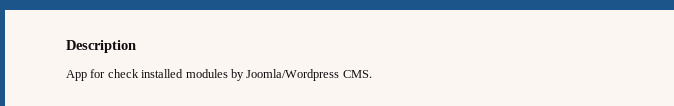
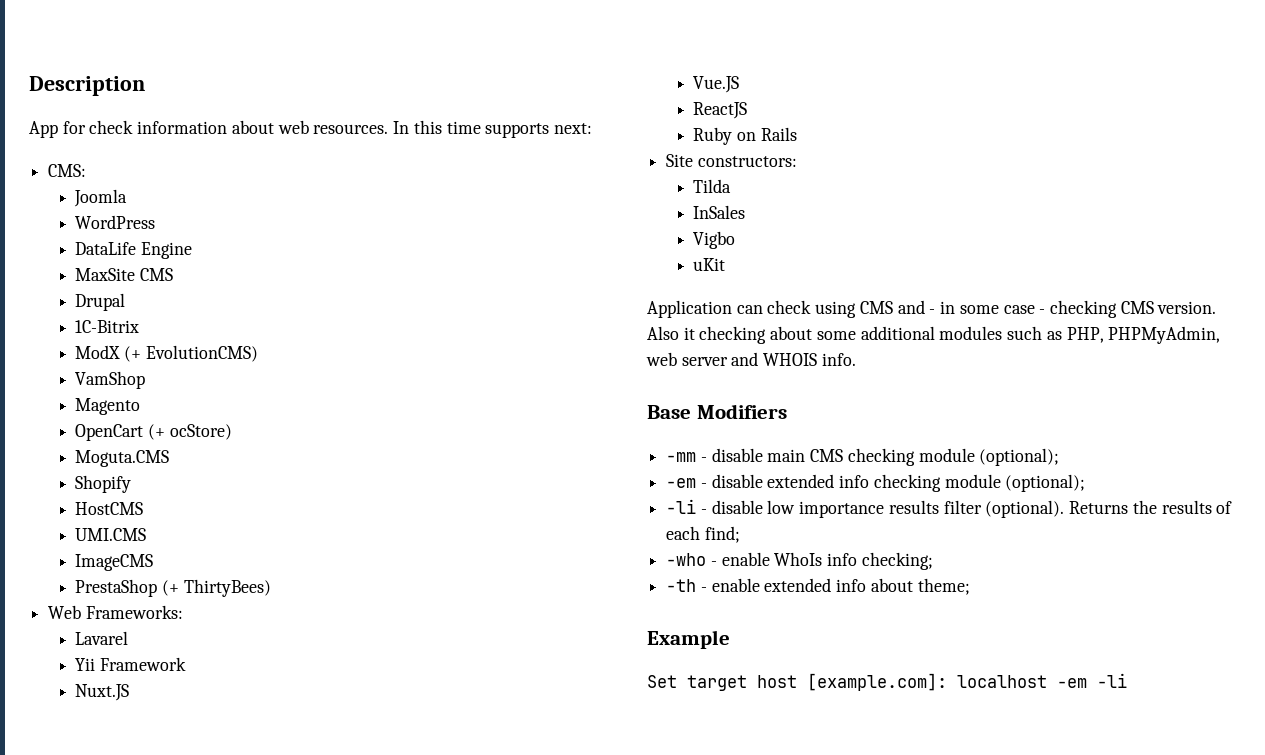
[141,69,372,81] installed modules by Joomla/Wordpress CMS. -> [137,120,592,138] [48,164,87,177] [74,189,128,207] [75,215,156,229] [75,242,193,259] [75,268,174,281] [75,293,126,311] [75,320,140,333] [75,345,258,362] [75,371,146,389] [75,398,141,415] [75,424,232,441] [75,450,170,467] [75,475,132,493] [75,502,144,515] [75,528,147,541] [75,554,154,571] [75,579,271,597] [48,605,183,619] [75,631,129,645] [75,657,187,671] [75,684,130,701] [693,76,740,93] [693,102,748,119] [693,127,797,145] [666,154,797,167] [693,179,732,193] [693,205,746,219] [693,231,736,249] [693,258,726,271] [647,300,1217,318] [647,326,1221,344] [646,352,856,366] [647,404,787,419] [666,448,1060,466] [666,474,1086,492] [666,499,1233,518] [666,526,740,543] [666,552,933,570] [666,578,970,595] [647,630,730,649] [647,673,1127,691] information about web resources. In this time supports next: // CMS: // Joomla // WordPress // DataLife Engine // MaxSite CMS // Drupal // 1C-Bitrix // ModX (+ EvolutionCMS) // VamShop // Magento // OpenCart (+ ocStore) // Moguta.CMS // Shopify // HostCMS // UMI.CMS // ImageCMS // PrestaShop (+ ThirtyBees) // Web Frameworks: // Lavarel // Yii Framework // Nuxt.JS // Vue.JS // ReactJS // Ruby on Rails // Site constructors: // Tilda // InSales // Vigbo // uKit // Application can check using CMS and - in some case - checking CMS version. Also it checking about some additional modules such as PHP, PHPMyAdmin, web server and WHOIS info. // Base Modifiers // -mm - disable main CMS checking module (optional); // -em - disable extended info checking module (optional); // -li - disable low importance results filter (optional). Returns the results of each find; // -who - enable WhoIs info checking; // -th - enable extended info about theme; // Example // Set target host [example.com]: localhost -em -li

